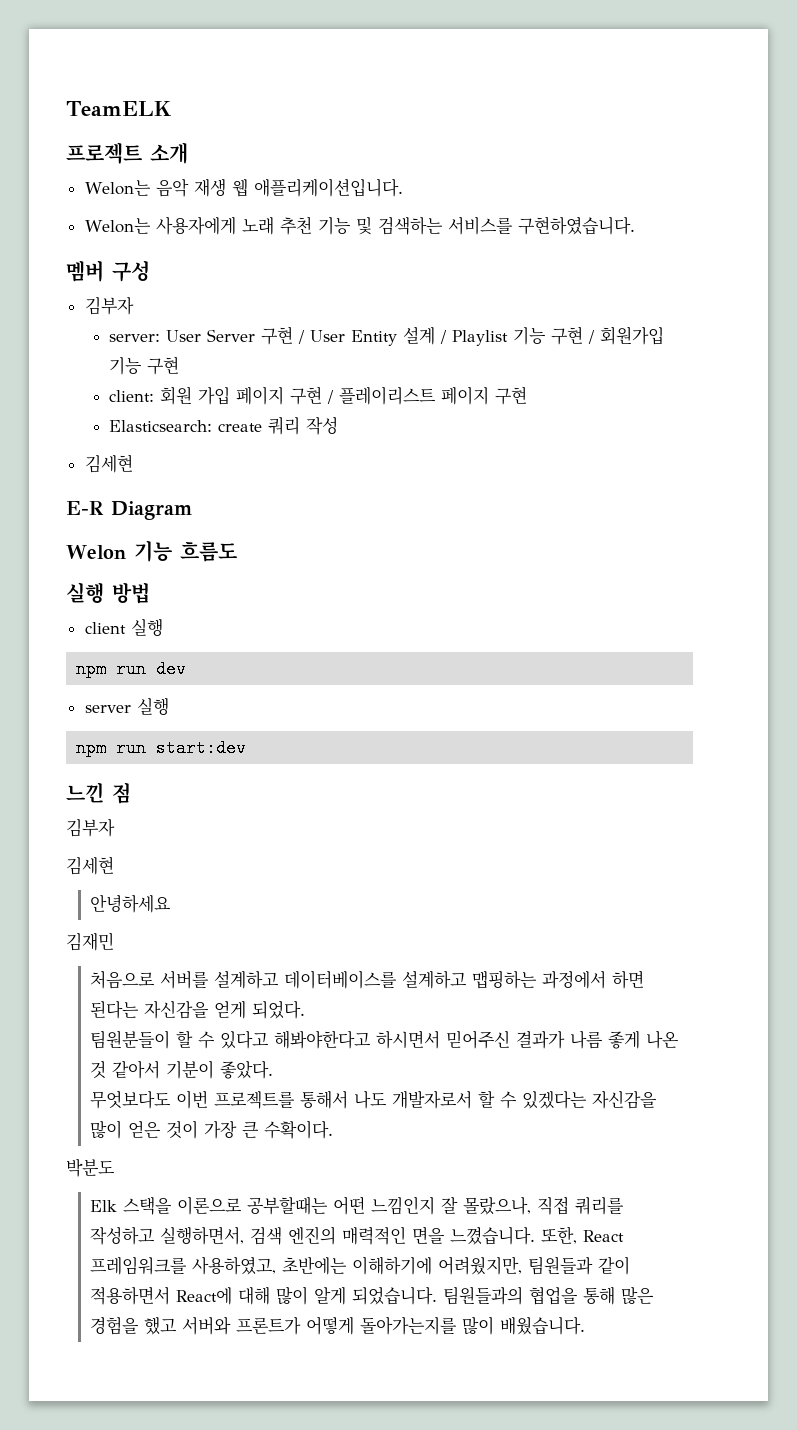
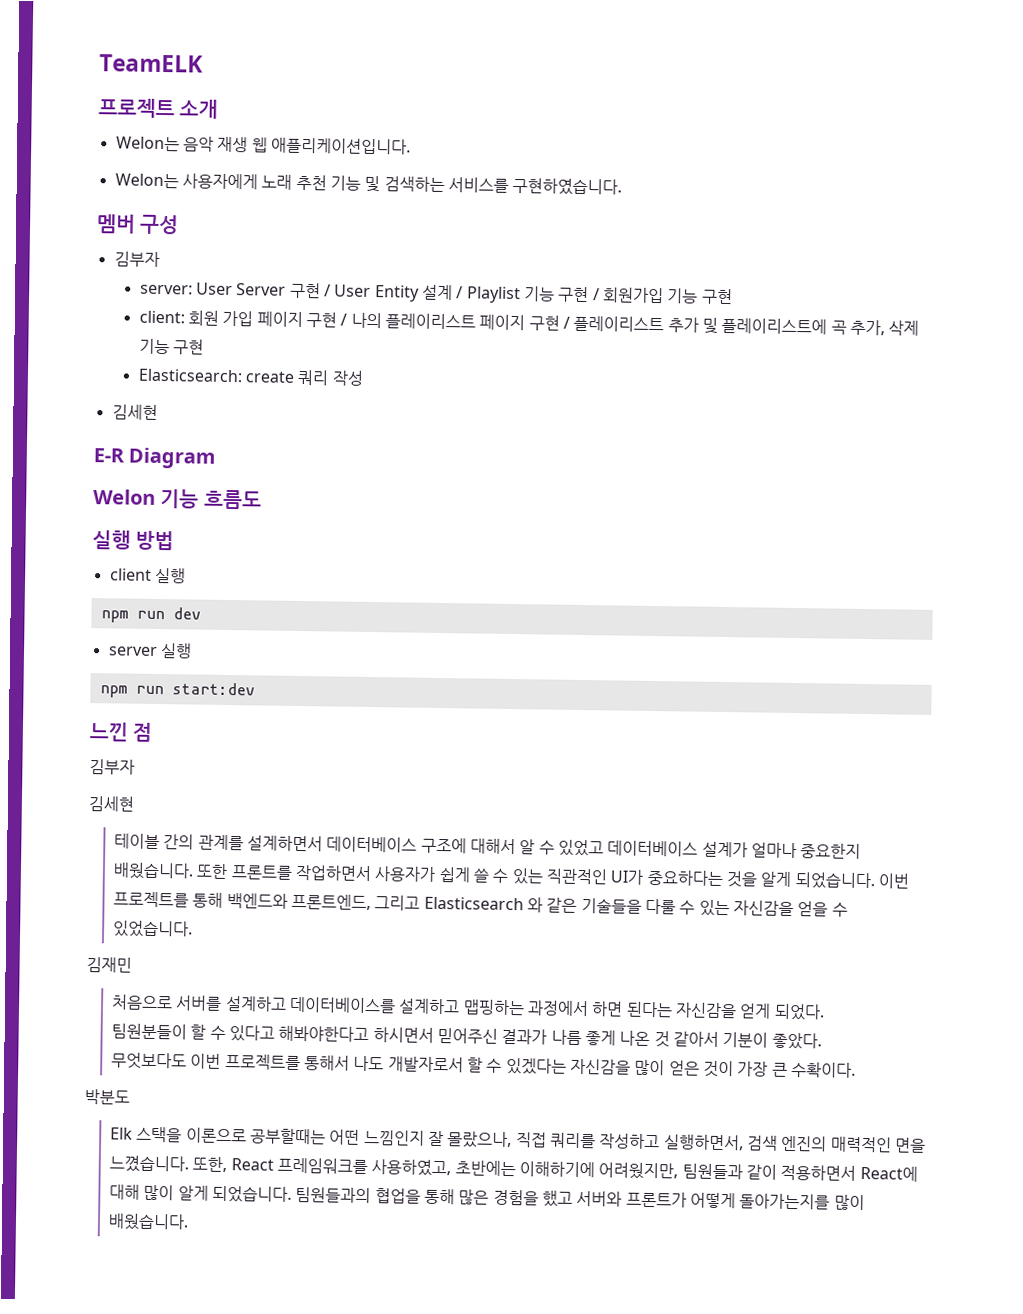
(334, 397) none -> [350,312,382,329] 나의
(527, 395) none -> [562,315,920,336] [138,338,205,355] / 플레이리스트 추가 및 플레이리스트에 곡 추가, 삭제 기능 구현
[90,894,172,913] 안녕하세요 -> [114,833,862,859] [113,862,909,890] [113,891,848,917] [113,920,194,938] 테이블 간의 관계를 설계하면서 데이터베이스 구조에 대해서 알 수 있었고 데이터베이스 설계가 얼마나 중요한지 배웠습니다. 또한 프론트를 작업하면서 사용자가 쉽게 쓸 수 있는 직관적인 UI가 중요하다는 것을 알게 되었습니다. 이번 프로젝트를 통해 백엔드와 프론트엔드, 그리고 Elasticsearch 와 같은 기술들을 다룰 수 있는 자신감을 얻을 수 있었습니다.

